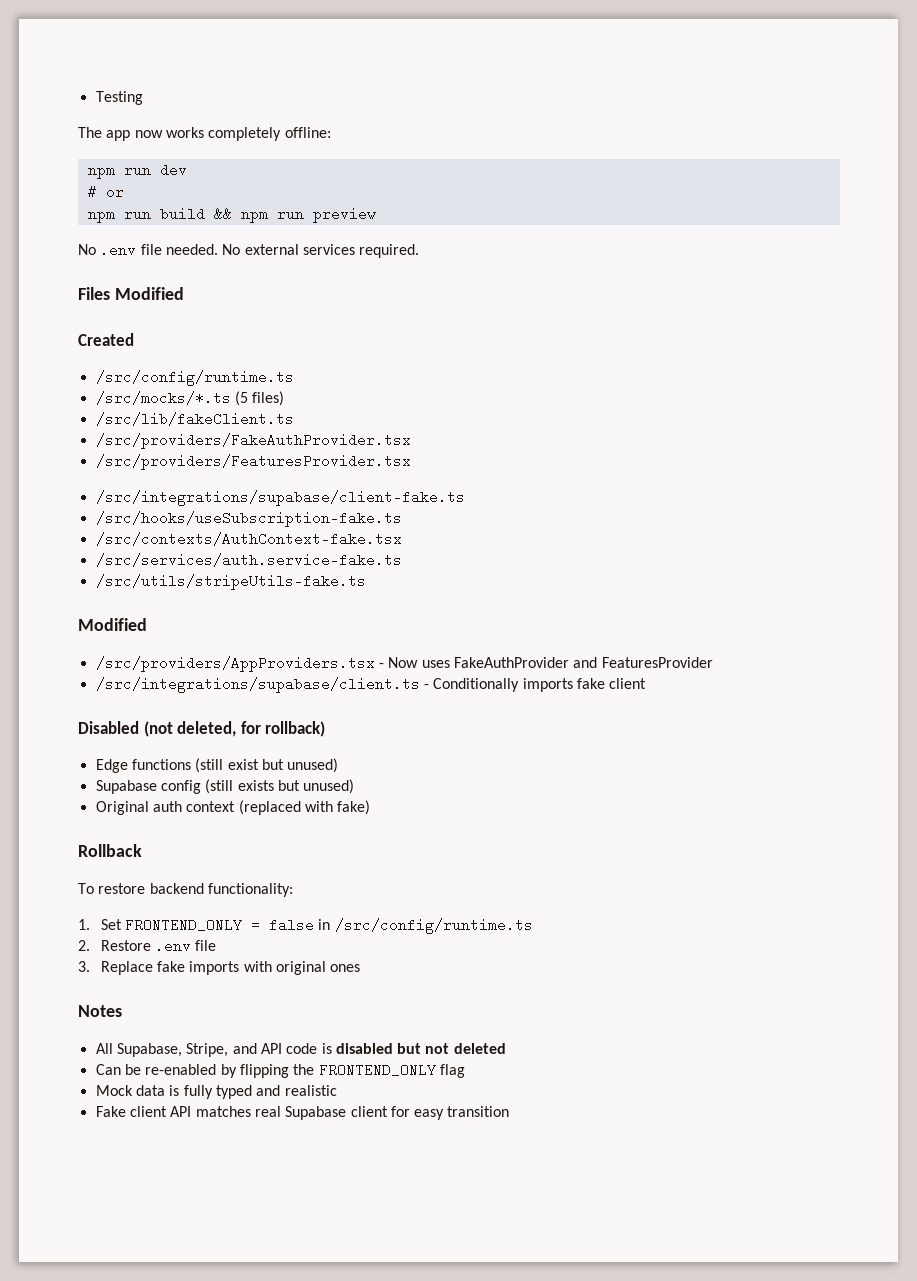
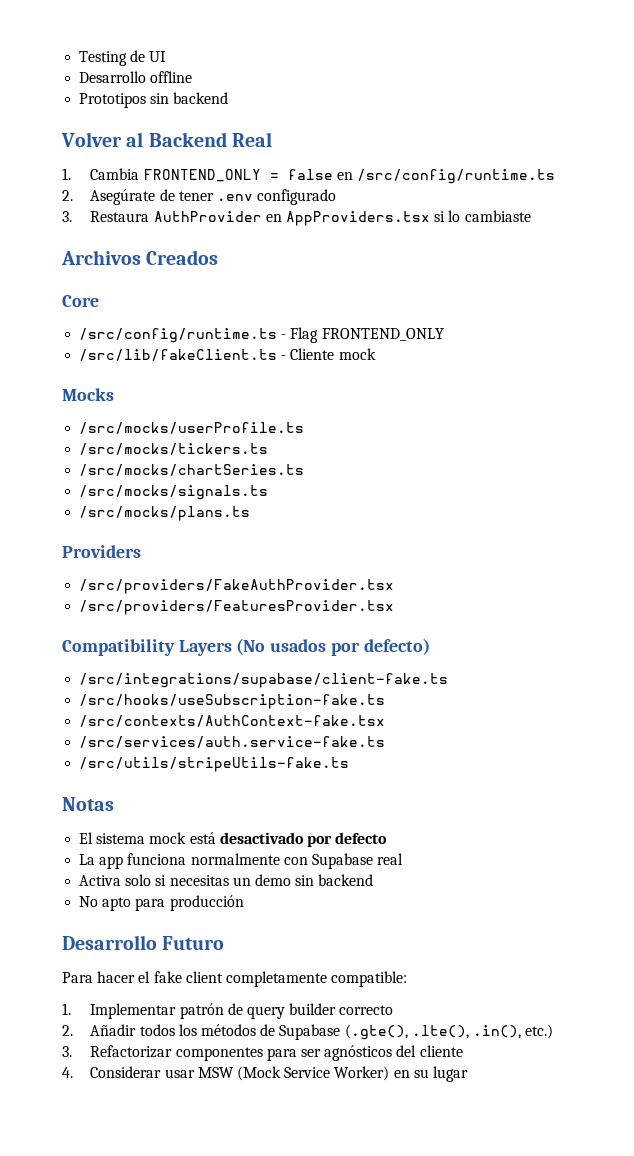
[78,127,331,141] [87,163,187,179] [87,185,124,199] [87,207,376,223] [78,243,420,258] [78,287,184,300] [78,333,134,346] [95,370,294,386] [95,391,285,406] [95,412,294,426] [95,433,411,449] [95,454,411,470] // The app now works completely offline: // npm run dev // # or // npm run build && npm run preview // No .env file needed. No external services required. // Files Modified // Created // /src/config/runtime.ts // /src/mocks/*.ts (5 files) // /src/lib/fakeClient.ts // /src/providers/FakeAuthProvider.tsx // /src/providers/FeaturesProvider.tsx -> [130,50,167,62] [79,71,193,83] [79,92,229,108] [61,132,272,147] [62,168,555,184] [62,189,337,205] [62,210,531,226] [61,250,219,265] [62,295,99,307] [79,327,444,343] [79,348,376,361] [62,388,114,401] [79,422,305,434] [79,443,269,455] [79,464,305,476] [79,485,269,500] [79,506,251,521] [62,545,141,558] [79,579,395,594] [79,600,395,615] [62,638,430,656] de UI // Desarrollo offline // Prototipos sin backend // Volver al Backend Real // 1. Cambia FRONTEND_ONLY = false en /src/config/runtime.ts // 2. Asegúrate de tener .env configurado // 3. Restaura AuthProvider en AppProviders.tsx si lo cambiaste // Archivos Creados // Core // /src/config/runtime.ts - Flag FRONTEND_ONLY // /src/lib/fakeClient.ts - Cliente mock // Mocks // /src/mocks/userProfile.ts // /src/mocks/tickers.ts // /src/mocks/chartSeries.ts // /src/mocks/signals.ts // /src/mocks/plans.ts // Providers // /src/providers/FakeAuthProvider.tsx // /src/providers/FeaturesProvider.tsx // Compatibility Layers (No usados por defecto)
[78,618,147,631] [95,656,713,672] [95,677,647,693] [78,721,326,737] [95,758,339,773] [95,779,355,794] [95,800,371,815] [78,844,142,857] [78,883,293,897] [78,918,533,934] [78,939,217,953] [78,961,361,975] [78,1005,122,1017] [95,1043,506,1057] [95,1063,465,1078] [95,1085,337,1099] [95,1106,510,1120] Modified // /src/providers/AppProviders.tsx - Now uses FakeAuthProvider and FeaturesProvider // /src/integrations/supabase/client.ts - Conditionally imports fake client // Disabled (not deleted, for rollback) // Edge functions (still exist but unused) // Supabase config (still exists but unused) // Original auth context (replaced with fake) // Rollback // To restore backend functionality: // 1. Set FRONTEND_ONLY = false in /src/config/runtime.ts // 2. Restore .env file // 3. Replace fake imports with original ones // Notes // All Supabase, Stripe, and API code is disabled but not deleted // Can be re-enabled by flipping the FRONTEND_ONLY flag // Mock data is fully typed and realistic // Fake client API matches real Supabase client for easy transition -> [62,797,114,811] [79,832,388,847] [79,853,404,869] [79,874,374,886] [79,895,244,911] [62,935,225,950] [62,971,408,987] [62,1003,394,1019] [62,1024,554,1040] [62,1045,463,1061] [62,1066,468,1082] Notas // El sistema mock está desactivado por defecto // La app funciona normalmente con Supabase real // Activa solo si necesitas un demo sin backend // No apto para producción // Desarrollo Futuro // Para hacer el fake client completamente compatible: // 1. Implementar patrón de query builder correcto // 2. Añadir todos los métodos de Supabase (.gte(), .lte(), .in(), etc.) // 3. Refactorizar componentes para ser agnósticos del cliente // 4. Considerar usar MSW (Mock Service Worker) en su lugar

